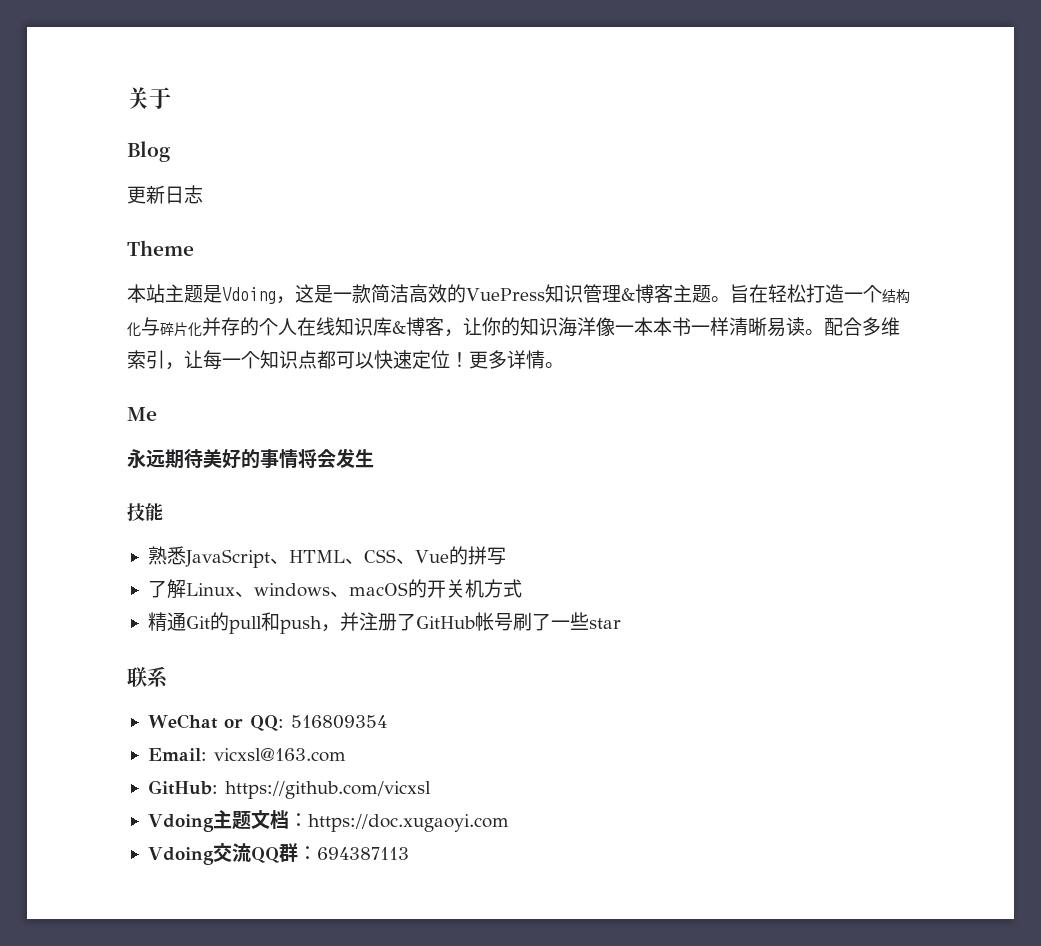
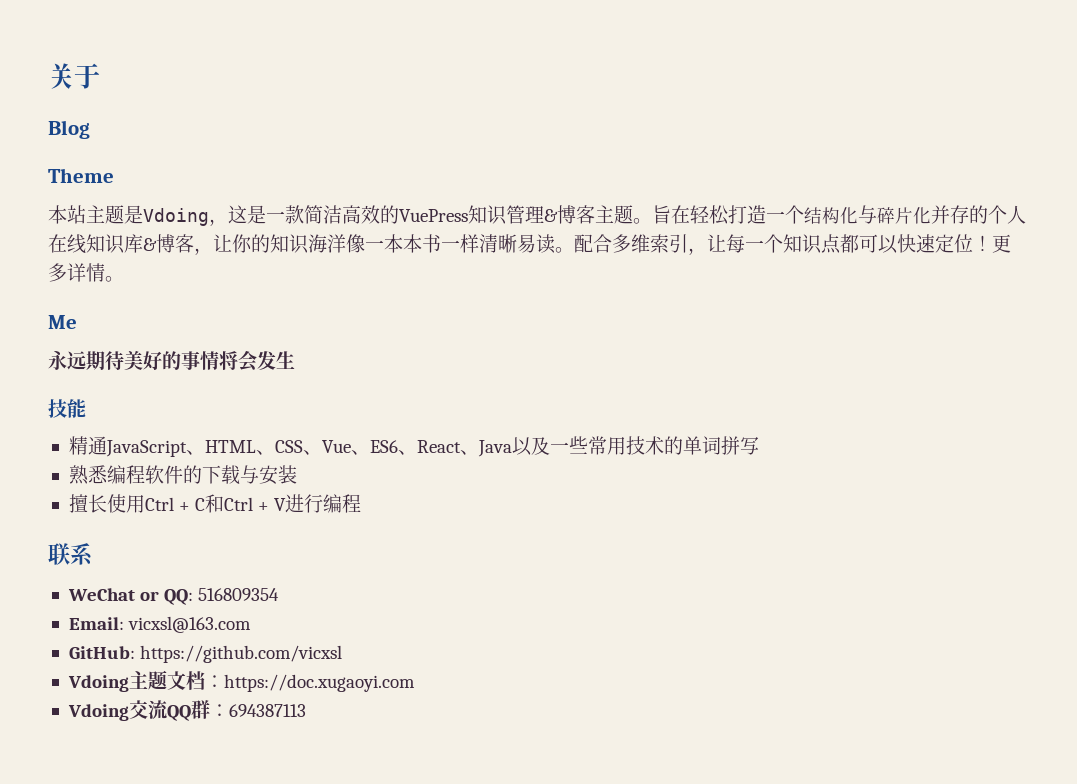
[127,185,203,204] // 更新日志 -> (90, 129) none
[147,546,186,565] 熟悉 -> [68,436,107,455] 精通
[448,546,506,565] [147,579,522,599] [147,612,621,634] 的拼写 // 了解Linux、windows、macOS的开关机方式 // 精通Git的pull和push，并注册了GitHub帐号刷了一些star -> [350,436,759,457] [68,465,297,485] [68,494,362,513] 、ES6、React、Java以及一些常用技术的单词拼写 // 熟悉编程软件的下载与安装 // 擅长使用Ctrl + C和Ctrl + V进行编程

